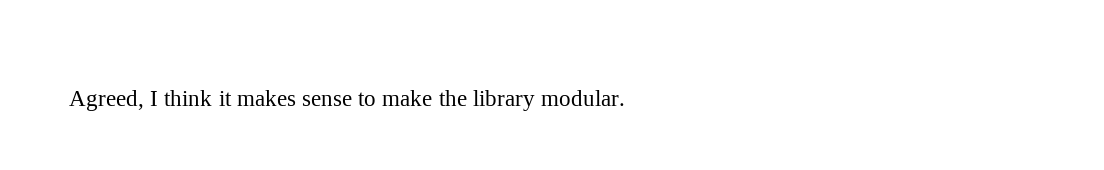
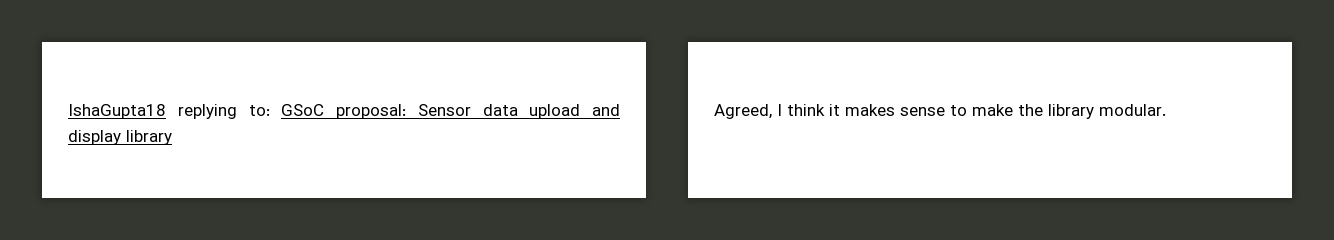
(69, 100) none -> [68,104,620,119] [68,130,172,145] IshaGupta18 replying to: GSoC proposal: Sensor data upload and display library //

